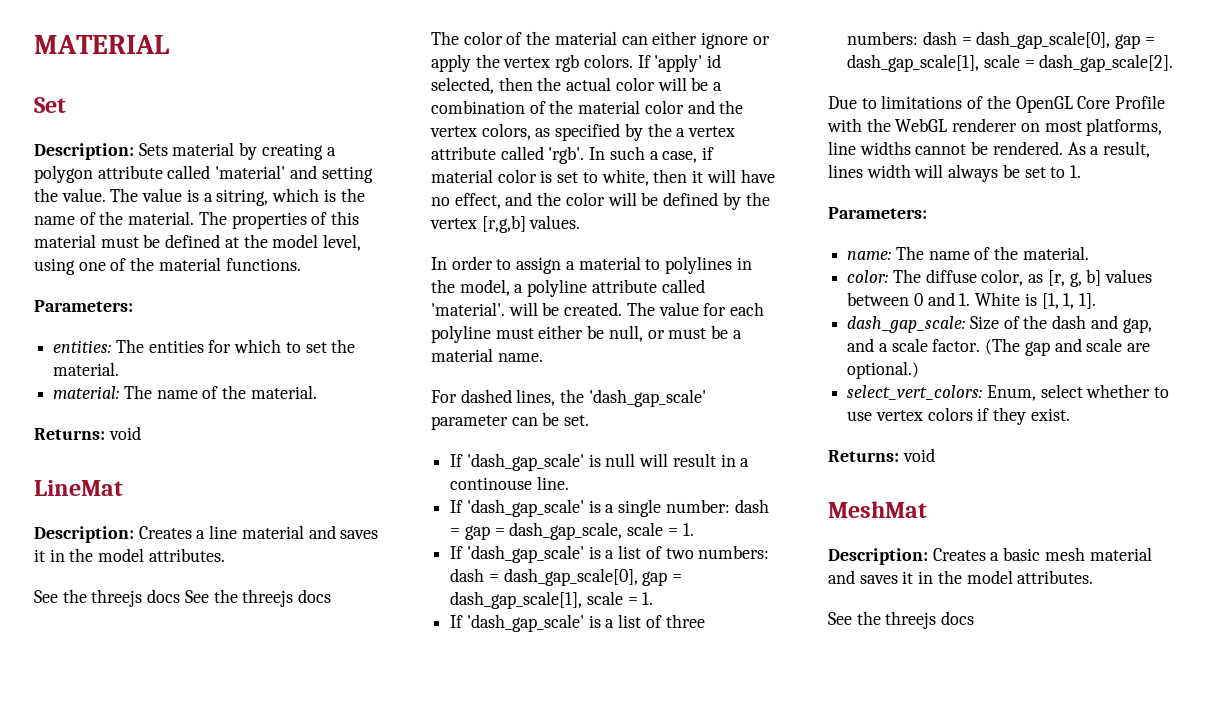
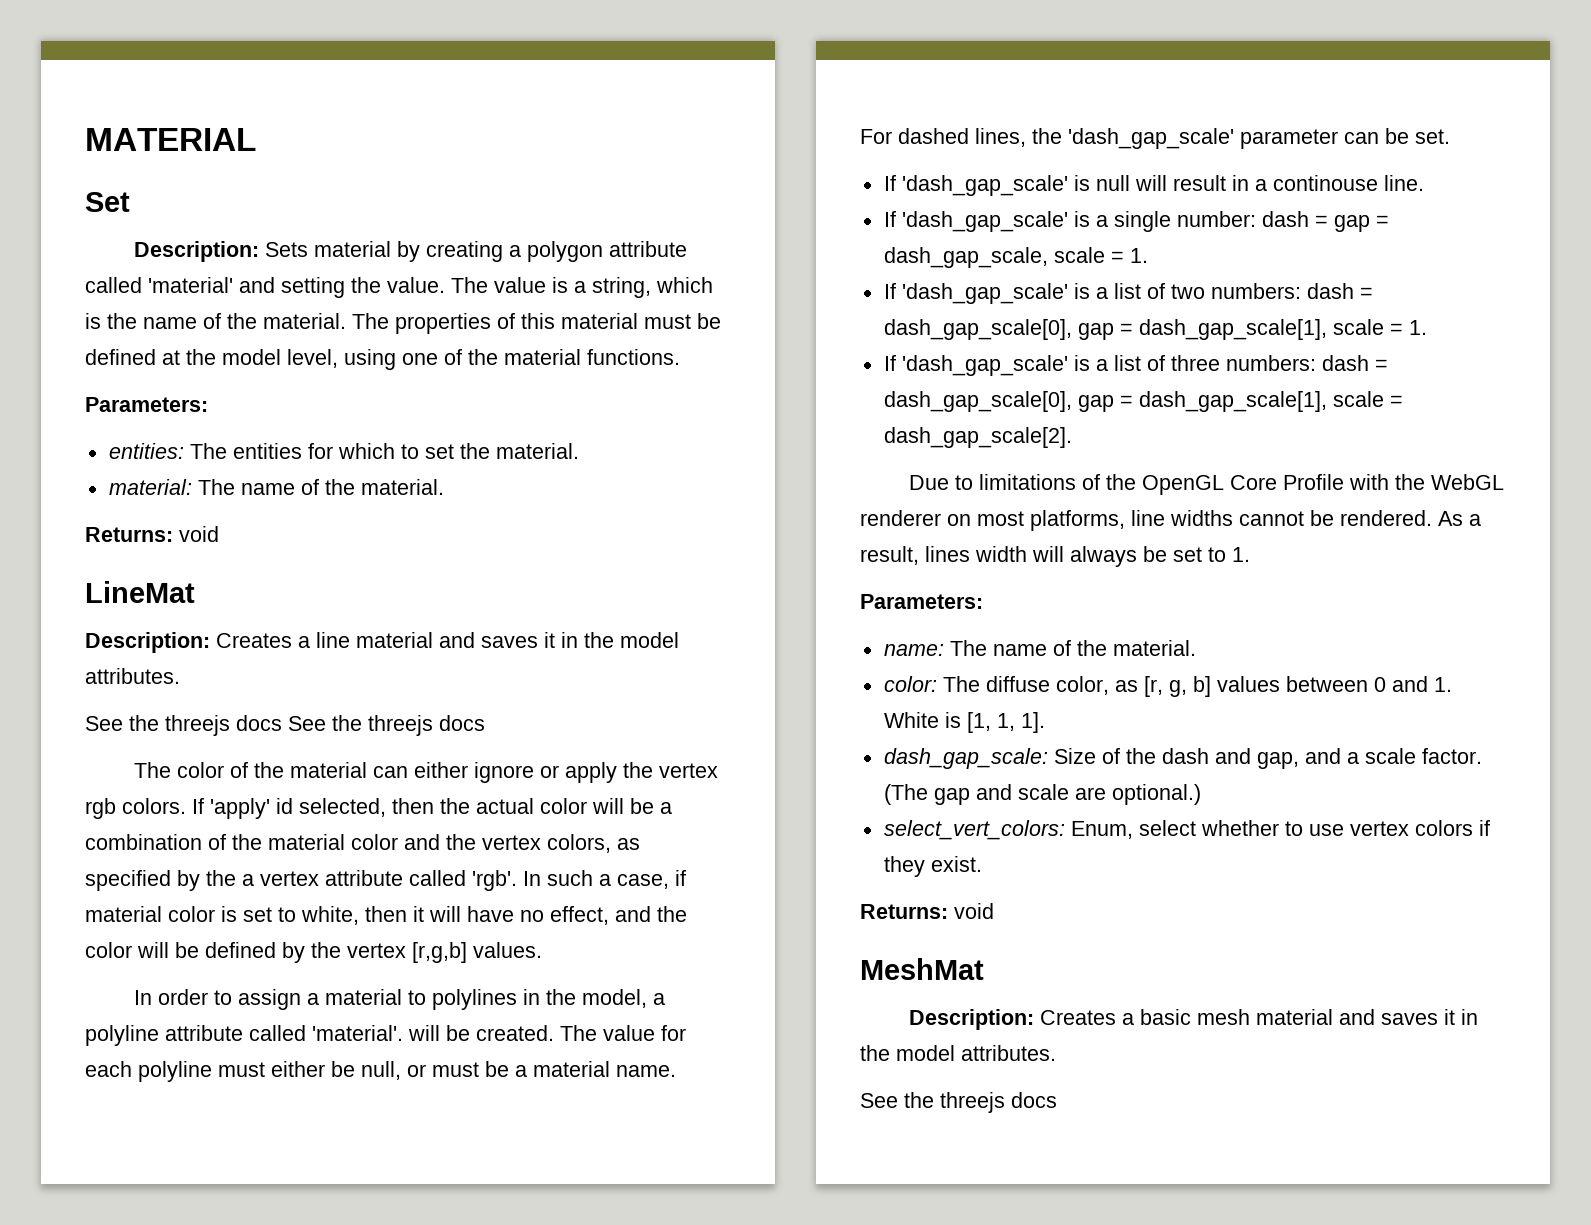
[216,189,269,206] sitring, -> [592,277,651,298] string,

